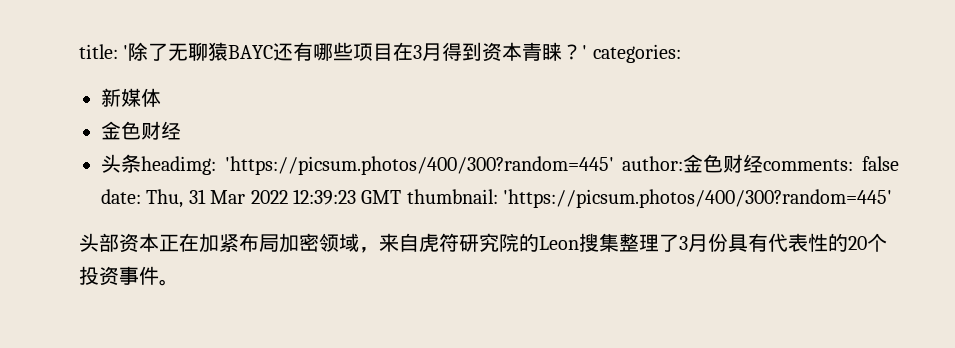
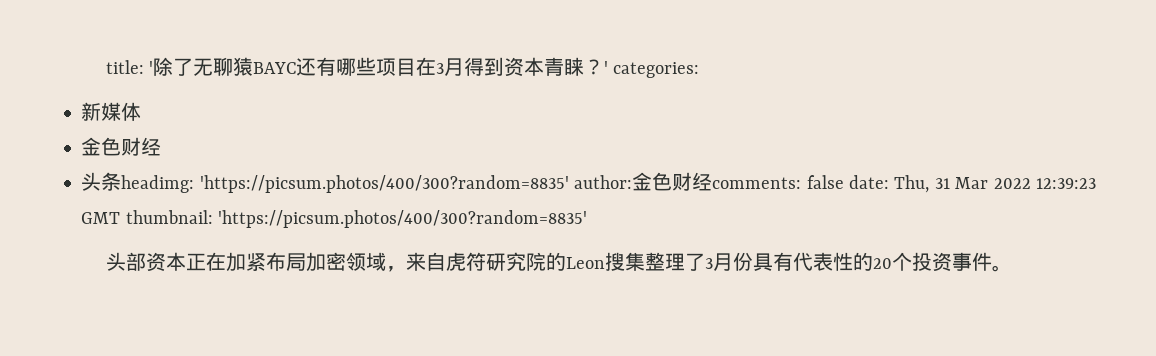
[224,156,614,175] 'https://picsum.photos/400/300?random=445' -> [199,175,569,193] 'https://picsum.photos/400/300?random=8835'
[503,189,893,208] 'https://picsum.photos/400/300?random=445' -> [217,210,587,228] 'https://picsum.photos/400/300?random=8835'

